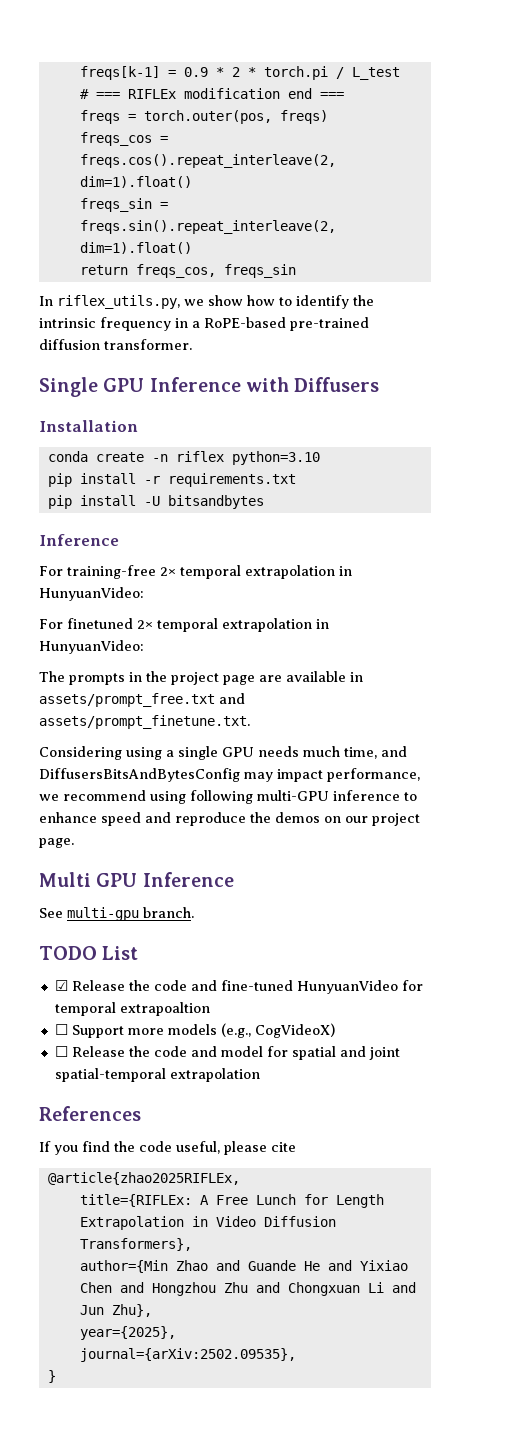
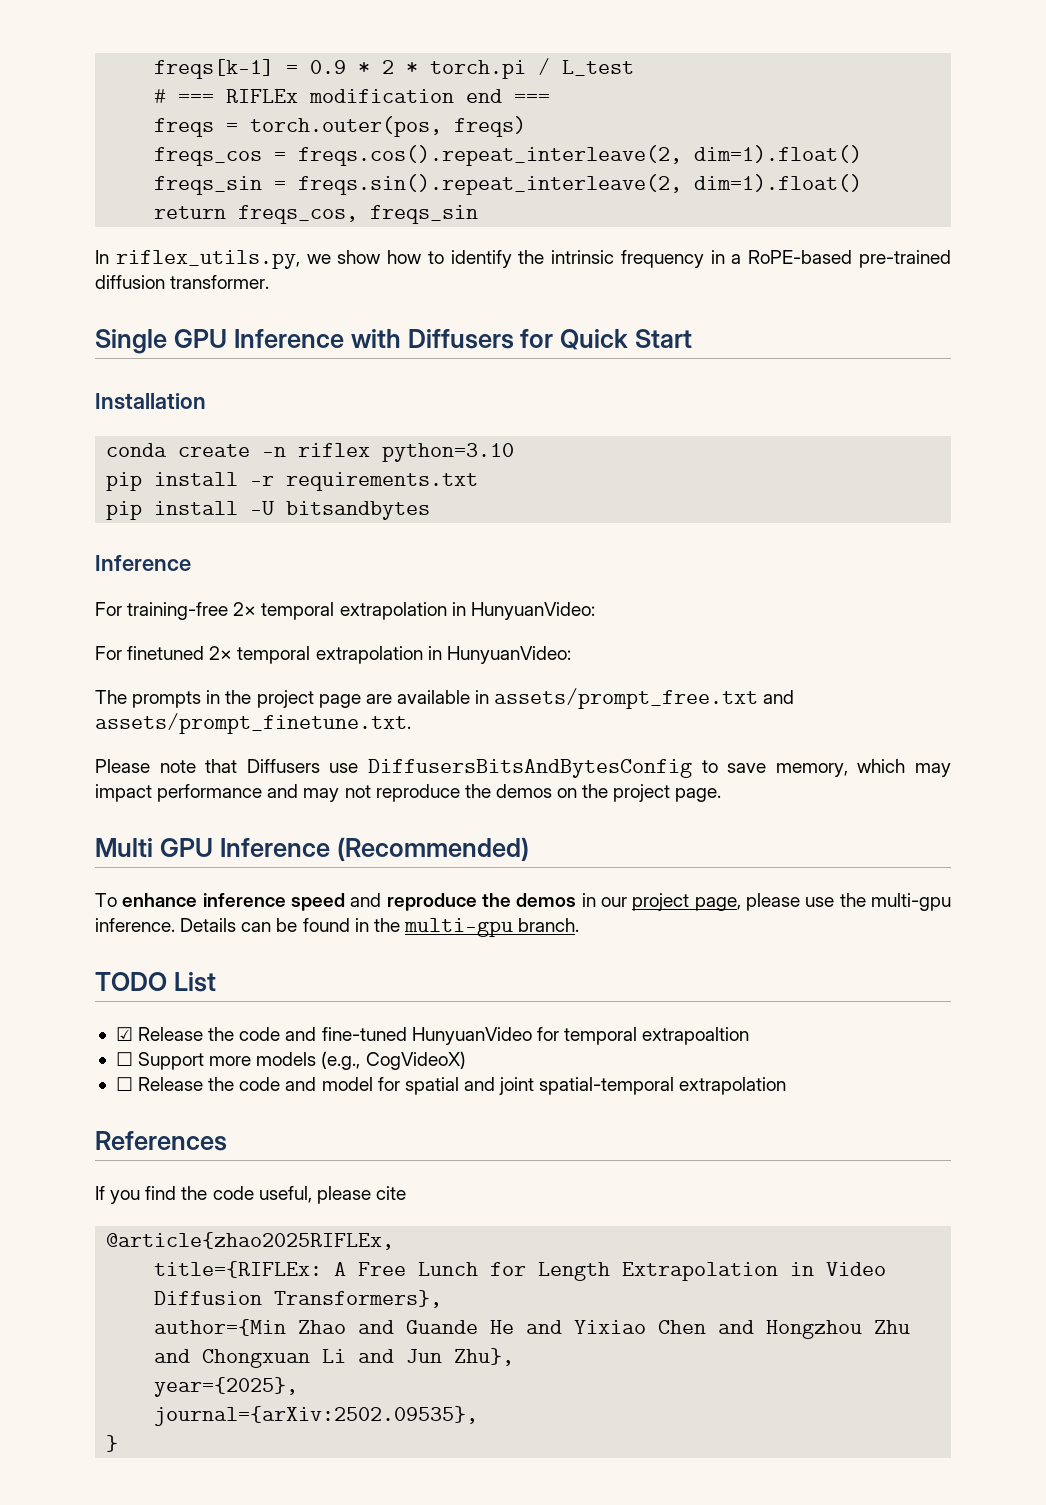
(380, 384) none -> [520,329,693,350] for Quick Start
[39,746,407,760] [39,768,420,782] [39,790,417,804] [39,812,171,826] Considering using a single GPU needs much time, and DiffusersBitsAndBytesConfig may impact performance, we recommend using following multi-GPU inference to enhance speed and -> [95,759,952,778] [95,784,371,802] Please note that Diffusers use DiffusersBitsAndBytesConfig to save memory, which may impact performance and may not
[345,816,368,823] our -> [582,784,609,798] the
[39,908,63,918] // See -> [336,837,529,861] [95,893,952,911] [95,918,400,932] (Recommended) // To enhance inference speed and reproduce the demos in our project page, please use the multi-gpu inference. Details can be found in the

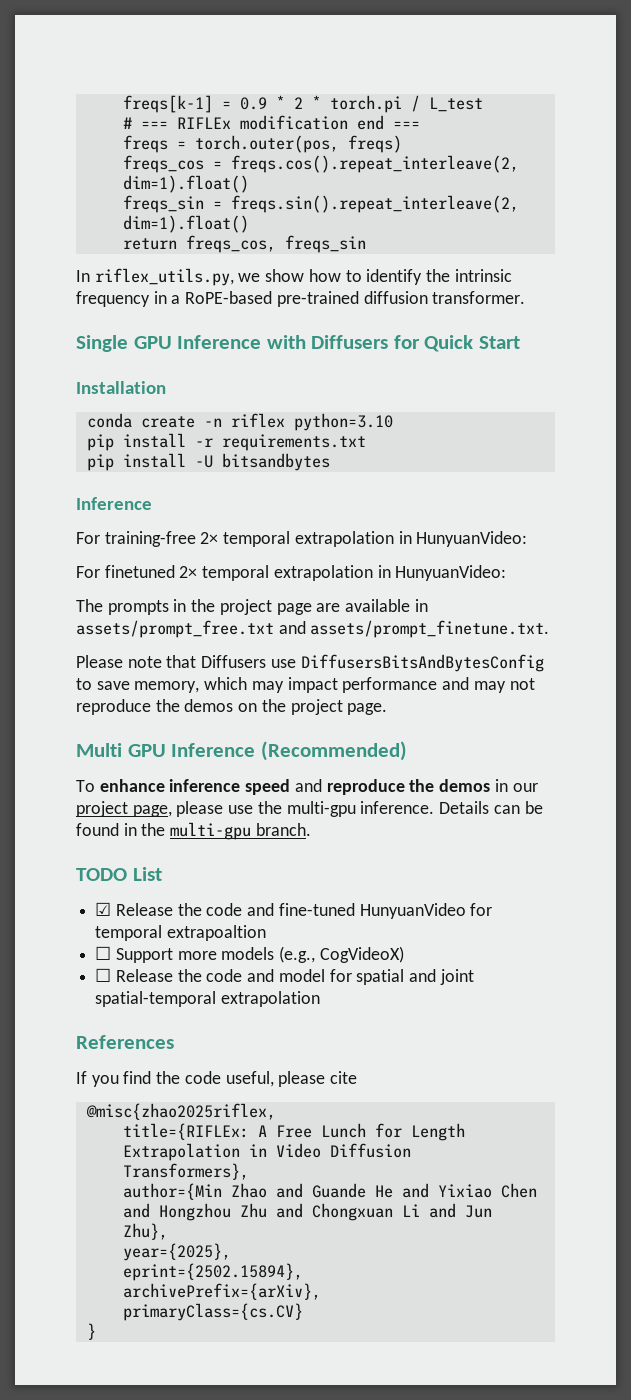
[106,1232,395,1250] @article{zhao2025RIFLEx, -> [85,1103,276,1120] @misc{zhao2025riflex,
[154,1406,479,1426] journal={arXiv:2502.09535}, -> [122,1263,303,1281] [122,1283,321,1300] [122,1303,303,1321] eprint={2502.15894}, // archivePrefix={arXiv}, // primaryClass={cs.CV}

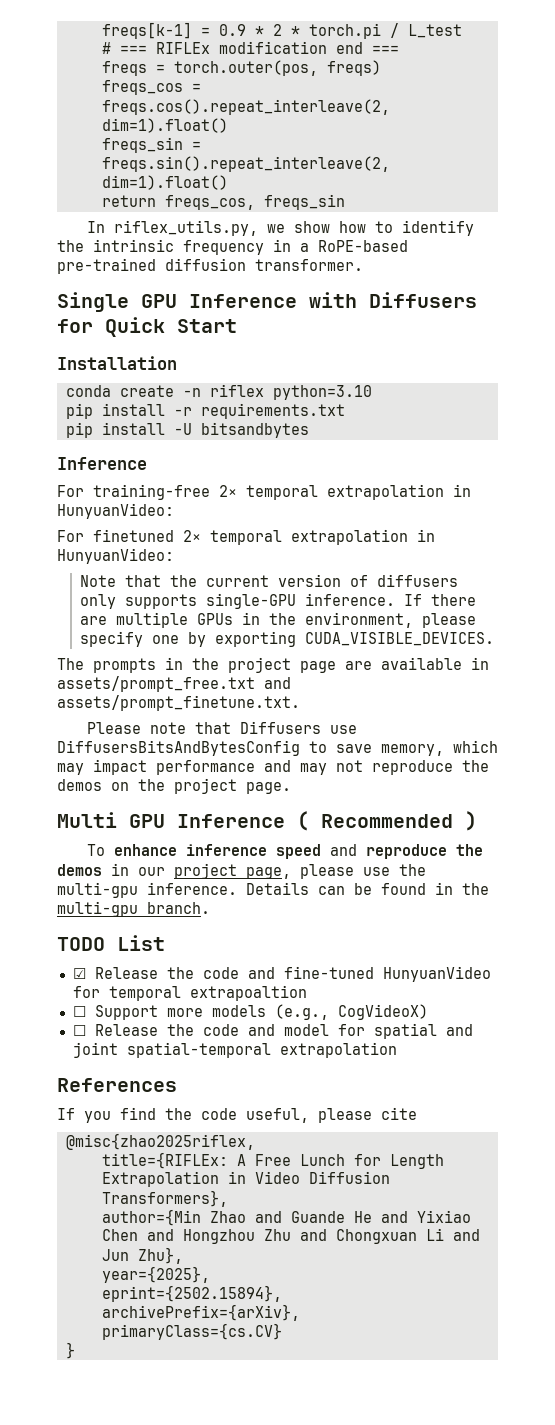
(507, 573) none -> [79,574,458,587] [79,593,476,609] [79,612,476,628] [79,631,494,647] // Note that the current version of diffusers only supports single-GPU inference. If there are multiple GPUs in the environment, please specify one by exporting CUDA_VISIBLE_DEVICES.
[260,741,407,761] (Recommended) -> [297,811,477,831] ( Recommended )

